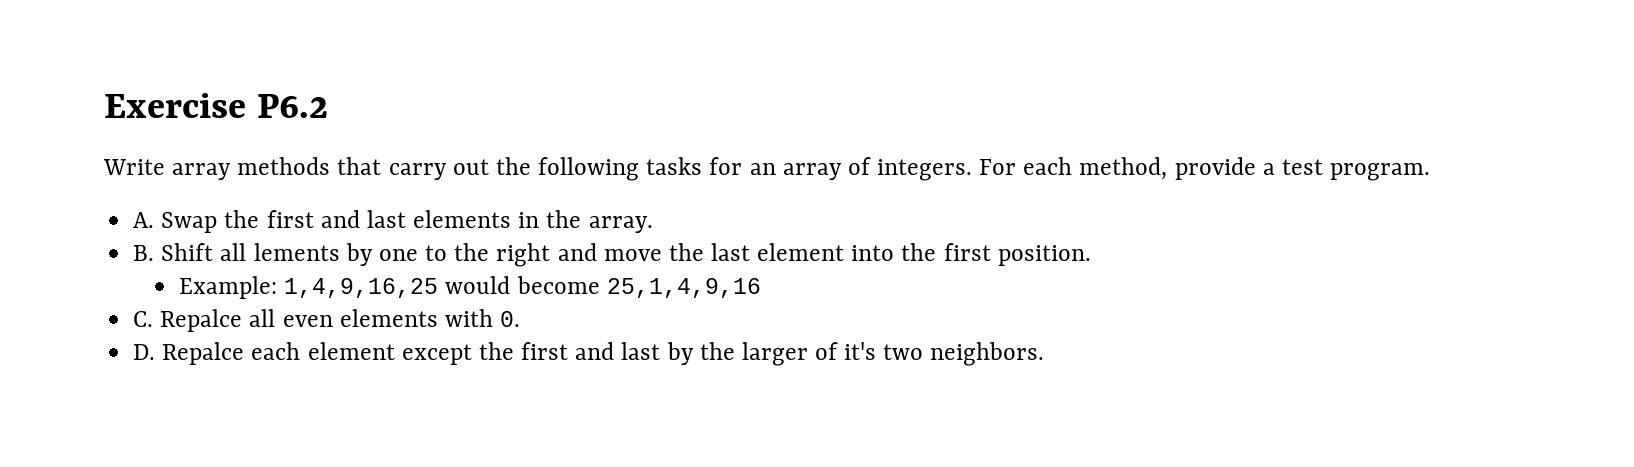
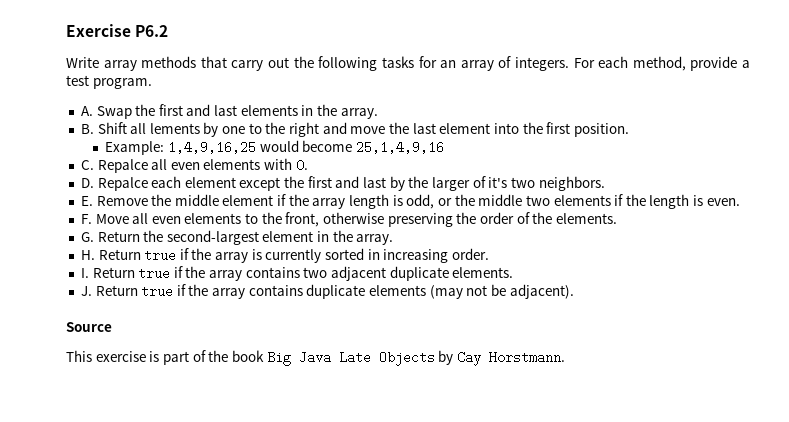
(1045, 354) none -> [80,194,740,209] [80,212,617,227] [80,230,394,245] [80,248,489,263] [80,266,514,281] [80,284,574,299] [66,322,112,332] [66,350,565,366] // E. Remove the middle element if the array length is odd, or the middle two elements if the length is even. // F. Move all even elements to the front, otherwise preserving the order of the elements. // G. Return the second-largest element in the array. // H. Return true if the array is currently sorted in increasing order. // I. Return true if the array contains two adjacent duplicate elements. // J. Return true if the array contains duplicate elements (may not be adjacent). // Source // This exercise is part of the book Big Java Late Objects by Cay Horstmann.

